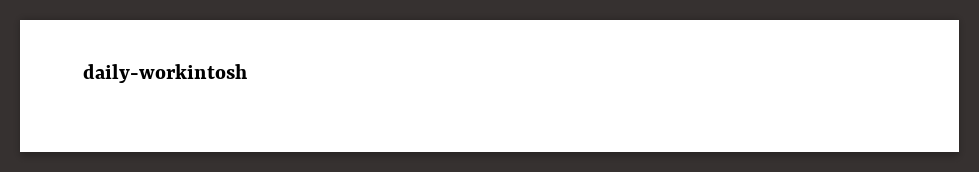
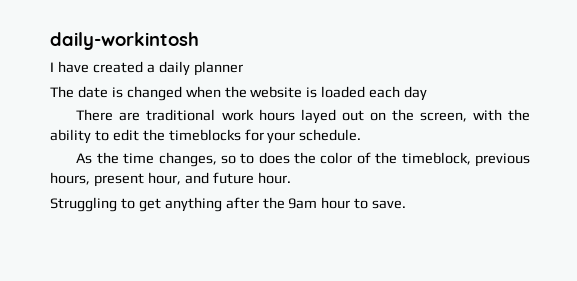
(247, 73) none -> [50,61,243,76] [50,86,428,101] [76,109,530,124] [50,129,362,144] [76,152,530,167] [50,172,291,187] [50,197,407,212] // I have created a daily planner // The date is changed when the website is loaded each day // There are traditional work hours layed out on the screen, with the ability to edit the timeblocks for your schedule. // As the time changes, so to does the color of the timeblock, previous hours, present hour, and future hour. // Struggling to get anything after the 9am hour to save.

